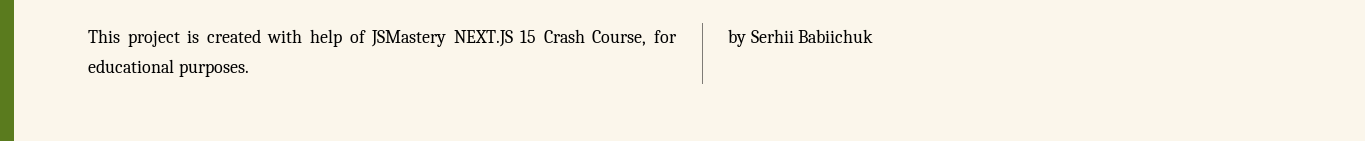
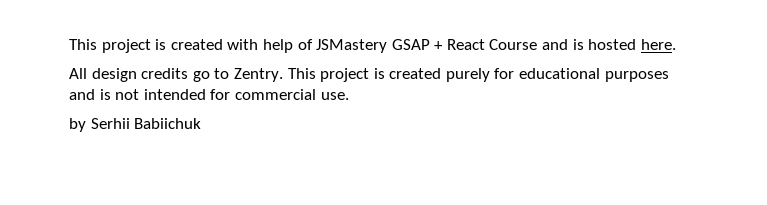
[453,29,677,47] [88,59,249,77] NEXT.JS 15 Crash Course, for educational purposes. -> [391,39,676,50] [69,68,669,82] [69,89,349,100] GSAP + React Course and is hosted here. // All design credits go to Zentry. This project is created purely for educational purposes and is not intended for commercial use.

